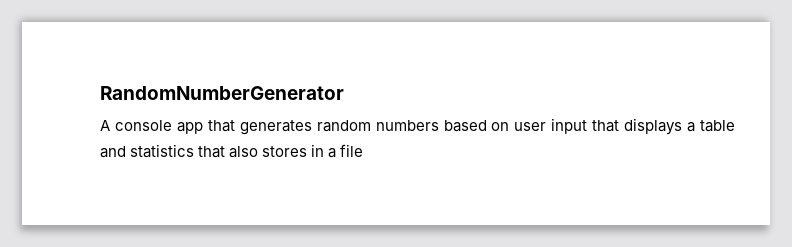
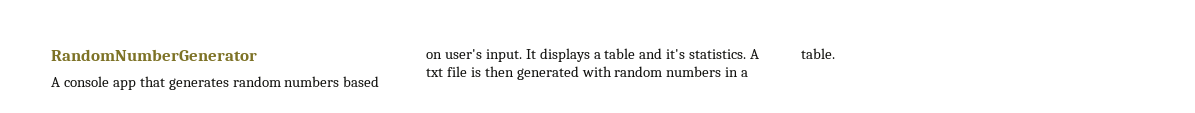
[514,118,620,134] user input that -> [444,49,536,62] user's input. It
[130,144,308,158] statistics that also stores -> [666,49,760,59] [426,66,722,80] it's statistics. A txt file is then generated with random numbers
[340,144,364,157] file -> [801,48,835,59] table.

